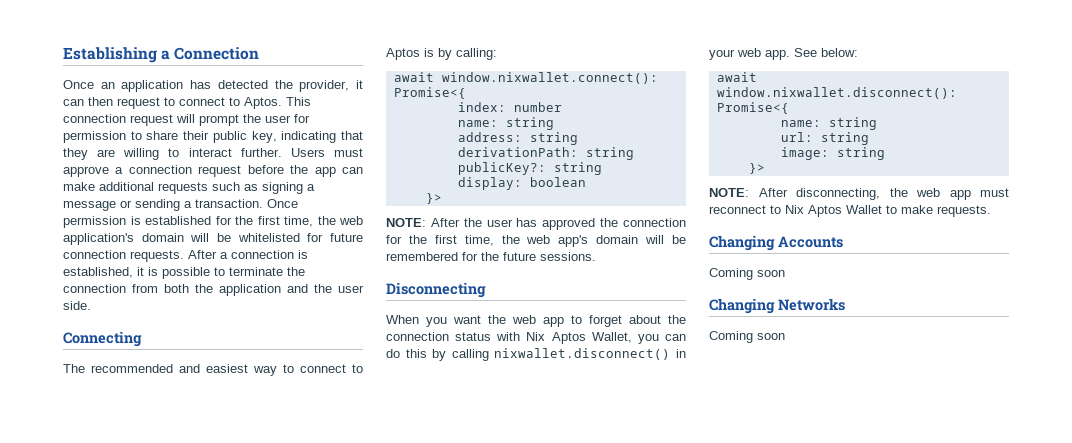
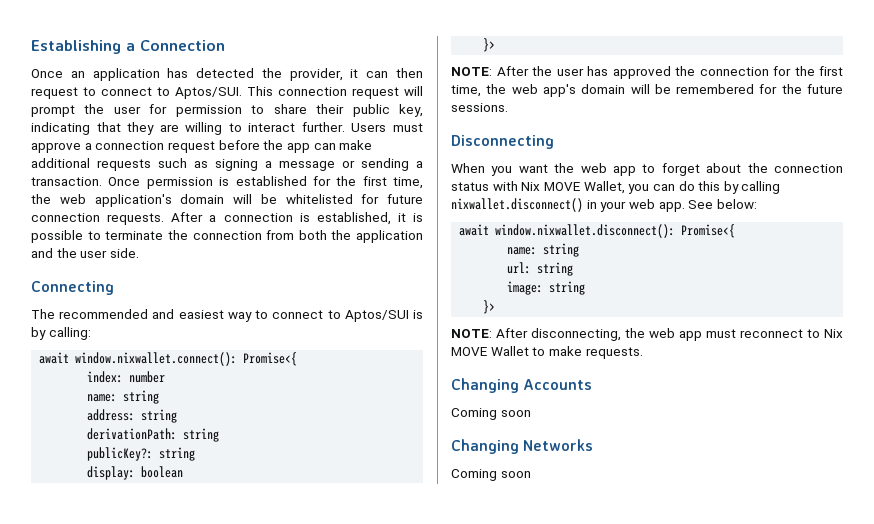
[244,97,282,109] Aptos. -> [175,87,242,99] Aptos/SUI.
[386,48,420,60] Aptos -> [344,310,409,322] Aptos/SUI
[551,332,586,344] Aptos -> [543,182,580,191] MOVE
[808,205,842,217] Aptos -> [451,347,487,356] MOVE

